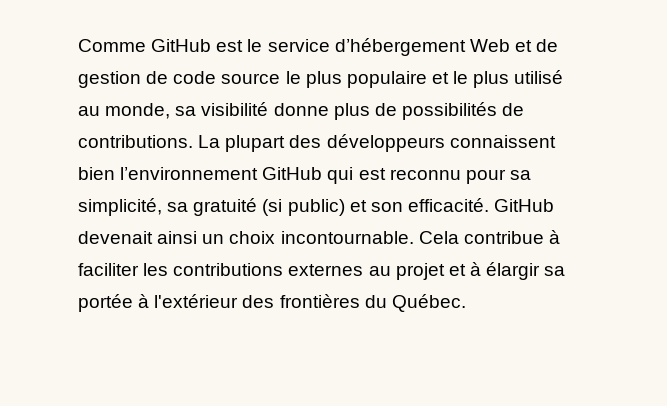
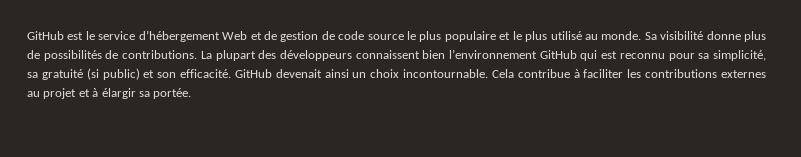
[78,39,146,52] Comme -> (27, 35) none
[105,103,197,119] monde, sa -> [601,31,657,40] monde. Sa
[78,294,466,312] portée à l'extérieur des frontières du Québec. -> [153,88,192,99] portée.

